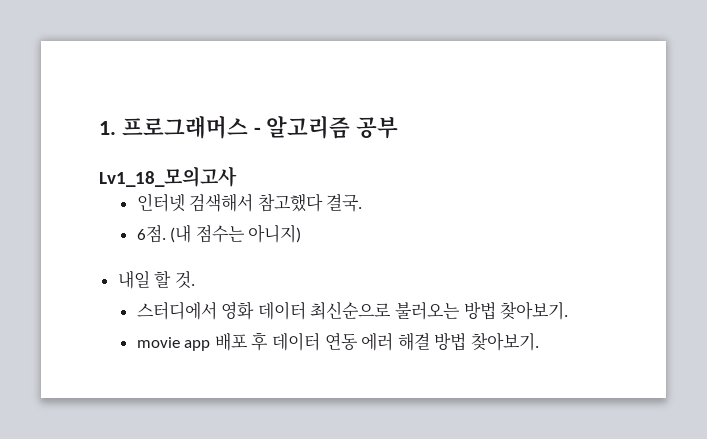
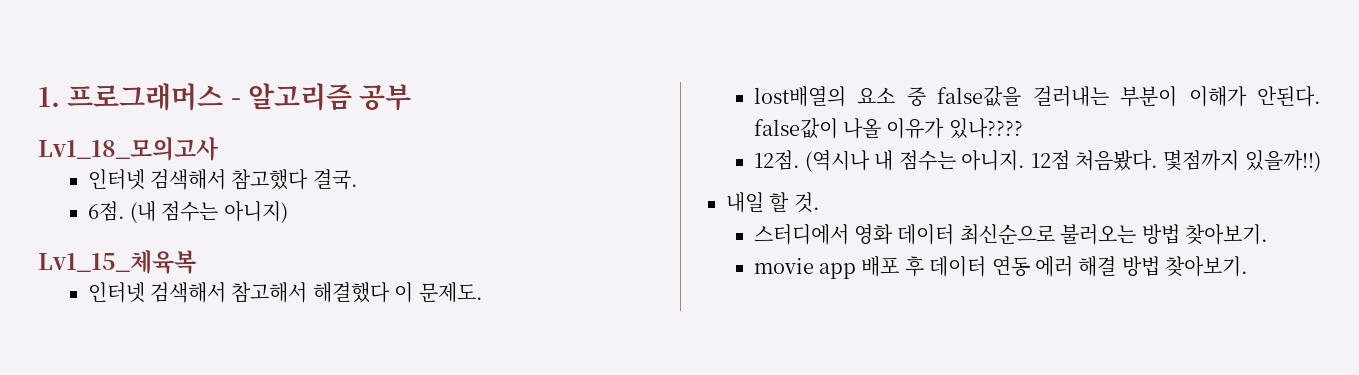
(302, 233) none -> [38,250,196,274] [87,282,483,303] [753,86,1321,107] [753,118,1023,139] [753,150,1321,172] // Lv1_15_체육복 // 인터넷 검색해서 참고해서 해결했다 이 문제도. // lost배열의 요소 중 false값을 걸러내는 부분이 이해가 안된다. false값이 나올 이유가 있나???? // 12점. (역시나 내 점수는 아니지. 12점 처음봤다. 몇점까지 있을까!!)

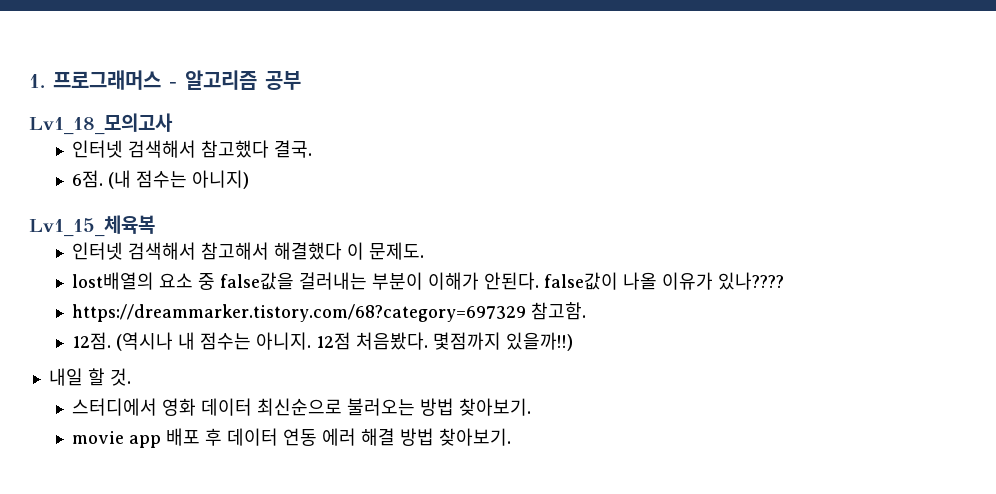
(1023, 128) none -> [71,302,586,322] // https://dreammarker.tistory.com/68?category=697329 참고함.

